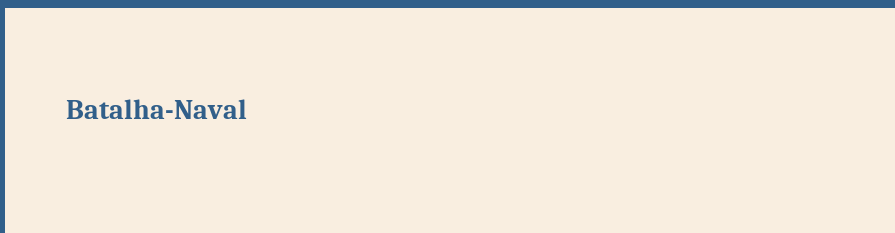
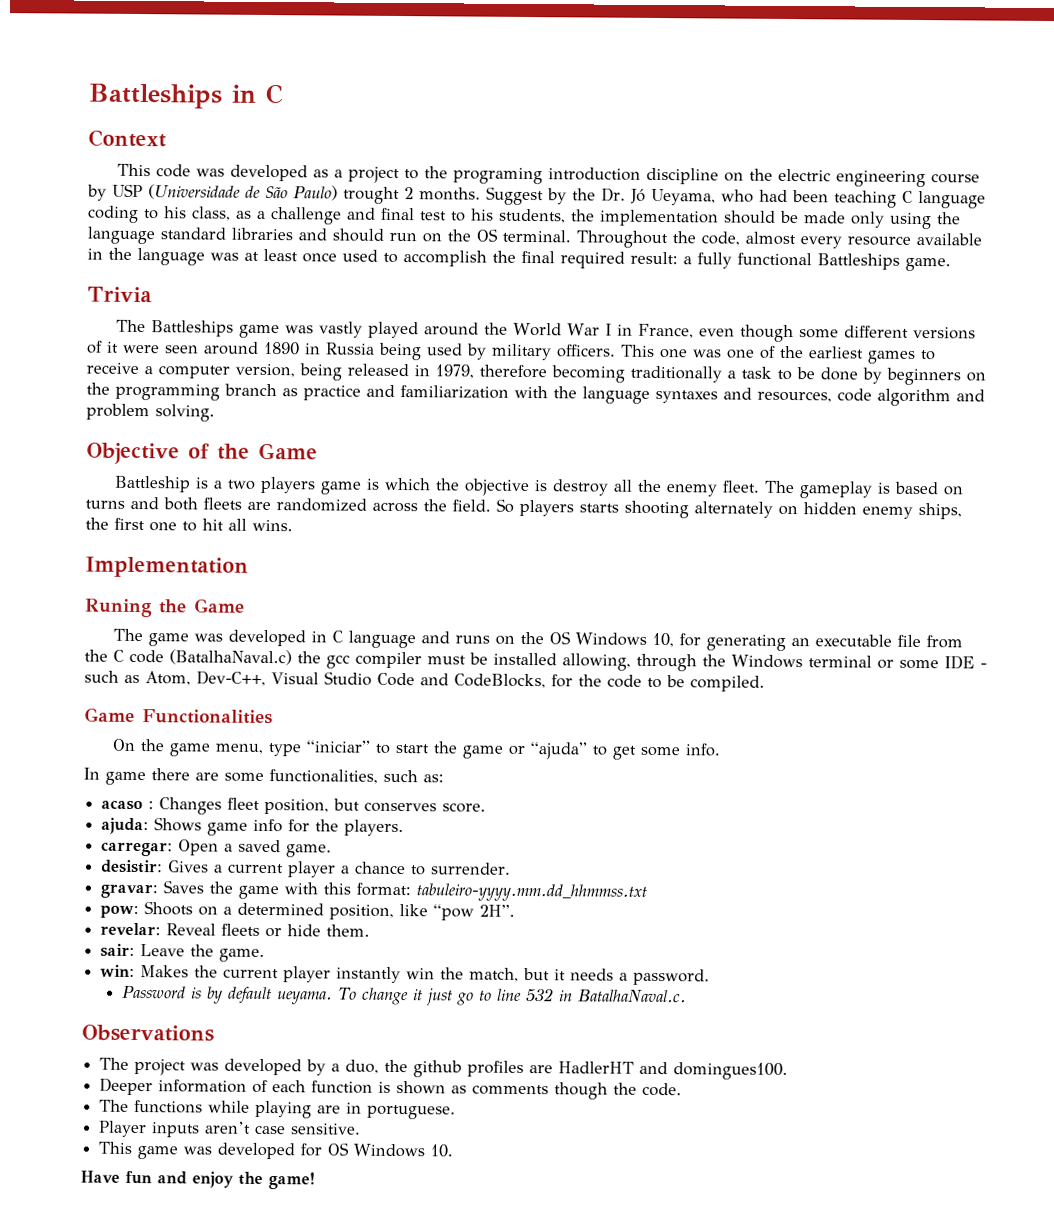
[66,99,247,119] Batalha-Naval -> [88,83,284,109] [88,129,167,148] [116,163,980,188] [87,183,986,209] [88,205,961,230] [87,226,982,249] [87,247,951,272] [87,286,152,303] [115,319,976,343] [86,340,936,364] [86,362,986,386] [86,382,985,407] [86,403,215,422] [86,442,318,465] [113,475,964,499] [85,496,962,520] [85,517,293,532] [85,556,249,578] [84,598,245,618] [112,628,963,651] [84,649,987,672] [84,670,765,692] [84,707,273,725] [111,738,721,760] [83,767,444,786] [101,797,487,815] [101,817,405,837] [101,839,333,858] [101,859,512,878] [100,880,648,902] [100,901,516,921] [100,922,371,938] [100,943,266,963] [100,964,711,986] [122,985,688,1006] [81,1024,214,1042] [99,1057,789,1081] [99,1077,683,1100] [99,1099,457,1120] [98,1120,362,1138] [98,1141,454,1160] [80,1170,315,1190] Battleships in C // Context // This code was developed as a project to the programing introduction discipline on the electric engineering course by USP (Universidade de São Paulo) trought 2 months. Suggest by the Dr. Jó Ueyama, who had been teaching C language coding to his class, as a challenge and final test to his students, the implementation should be made only using the language standard libraries and should run on the OS terminal. Throughout the code, almost every resource available in the language was at least once used to accomplish the final required result: a fully functional Battleships game. // Trivia // The Battleships game was vastly played around the World War I in France, even though some different versions of it were seen around 1890 in Russia being used by military officers. This one was one of the earliest games to receive a computer version, being released in 1979, therefore becoming traditionally a task to be done by beginners on the programming branch as practice and familiarization with the language syntaxes and resources, code algorithm and problem solving. // Objective of the Game // Battleship is a two players game is which the objective is destroy all the enemy fleet. The gameplay is based on turns and both fleets are randomized across the field. So players starts shooting alternately on hidden enemy ships, the first one to hit all wins. // Implementation // Runing the Game // The game was developed in C language and runs on the OS Windows 10, for generating an executable file from the C code (BatalhaNaval.c) the gcc compiler must be installed allowing, through the Windows terminal or some IDE - such as Atom, Dev-C++, Visual Studio Code and CodeBlocks, for the code to be compiled. // Game Functionalities // On the game menu, type “iniciar” to start the game or “ajuda” to get some info. // In game there are some functionalities, such as: // acaso : Changes fleet position, but conserves score. // ajuda: Shows game info for the players. // carregar: Open a saved game. // desistir: Gives a current player a chance to surrender. // gravar: Saves the game with this format: tabuleiro-yyyy.mm.dd_hhmmss.txt // pow: Shoots on a determined position, like “pow 2H”. // revelar: Reveal fleets or hide them. // sair: Leave the game. // win: Makes the current player instantly win the match, but it needs a password. // Password is by default ueyama. To change it just go to line 532 in BatalhaNaval.c. // Observations // The project was developed by a duo, the github profiles are HadlerHT and domingues100. // Deeper information of each function is shown as comments though the code. // The functions while playing are in portuguese. // Player inputs aren’t case sensitive. // This game was developed for OS Windows 10. // Have fun and enjoy the game!

